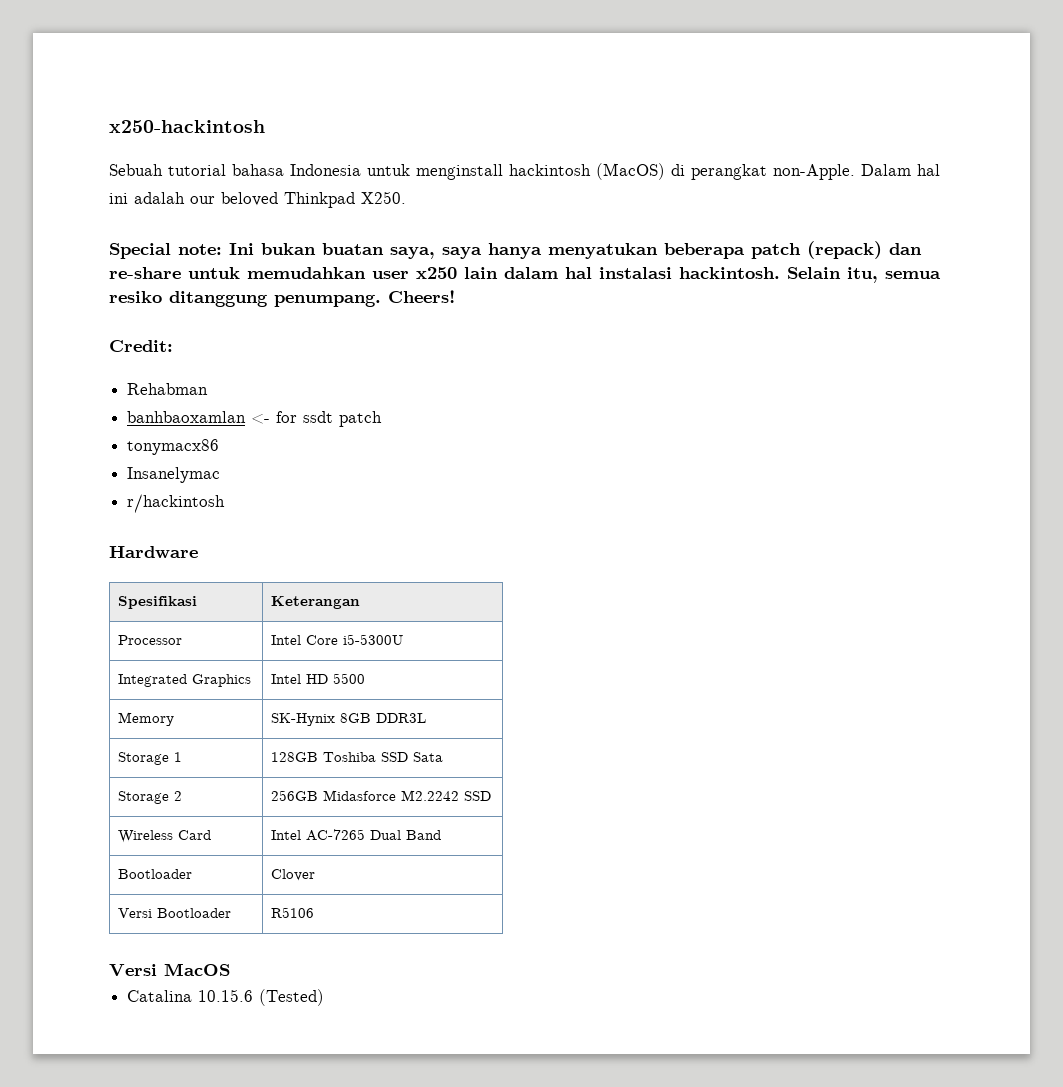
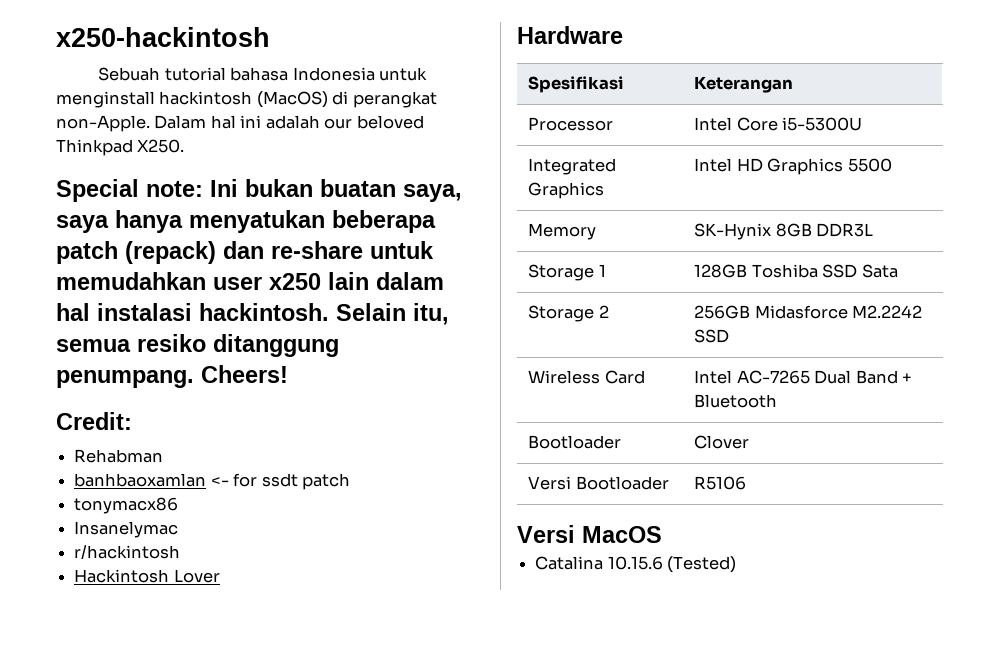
(226, 503) none -> [74,569,220,583] // Hackintosh Lover
(329, 679) none -> [767,158,844,175] Graphics
(442, 835) none -> [902,373,913,383] [694,394,778,408] + Bluetooth

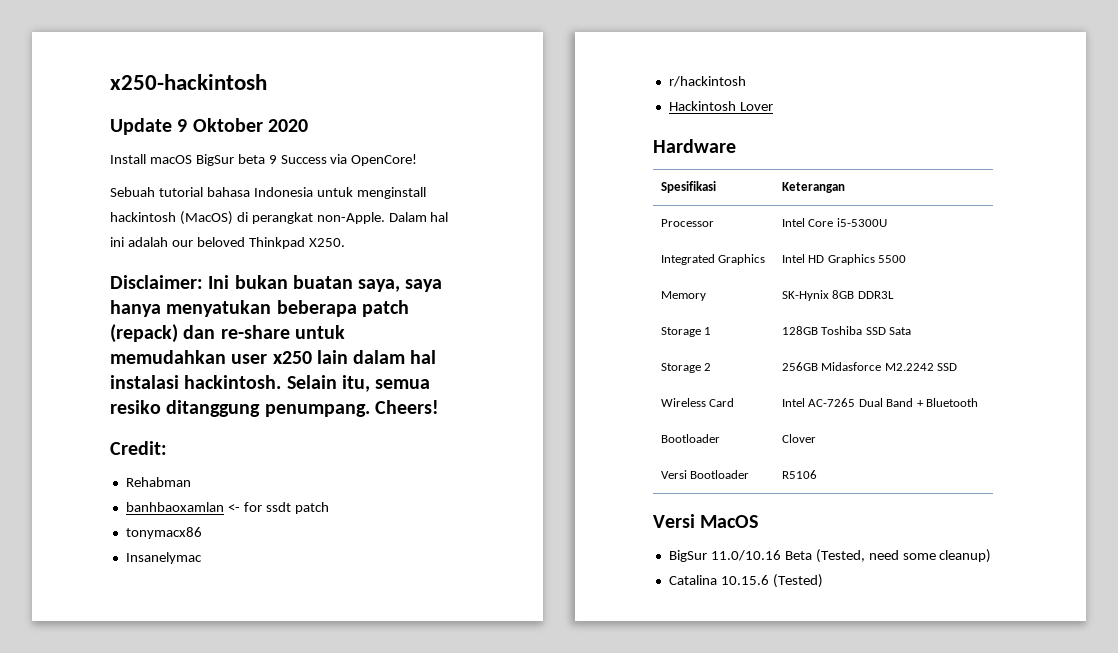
(270, 37) none -> [110,118,308,135] [110,154,418,166] // Update 9 Oktober 2020 // Install macOS BigSur beta 9 Success via OpenCore!
[56,179,203,202] Special note: -> [110,275,203,289] Disclaimer:
(662, 534) none -> [668,549,992,563] // BigSur 11.0/10.16 Beta (Tested, need some cleanup)

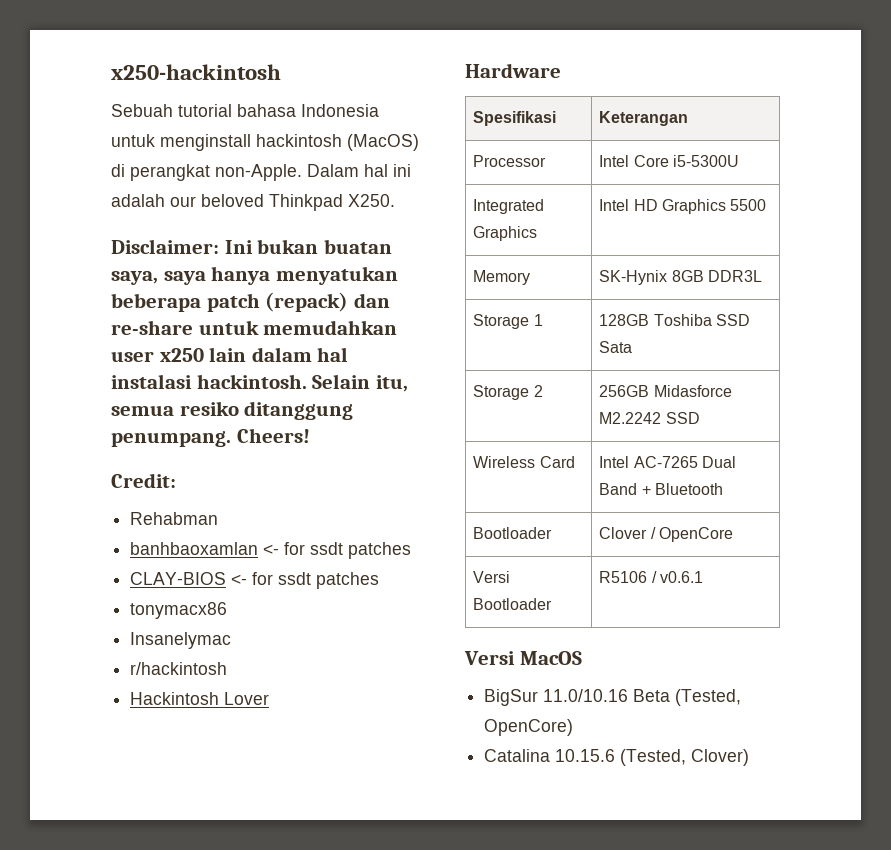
[110,118,308,135] [110,154,418,166] // Update 9 Oktober 2020 // Install macOS BigSur beta 9 Success via OpenCore! -> (281, 72) none
[294,502,329,514] patch -> [348,542,412,559] [130,572,380,589] patches // CLAY-BIOS <- for ssdt patches
(816, 438) none -> [650,527,733,542] / OpenCore
(817, 474) none -> [651,571,703,583] / v0.6.1
[868,549,992,563] need some cleanup) -> [484,719,574,736] OpenCore)
[772,574,823,588] (Tested) -> [620,749,750,766] (Tested, Clover)

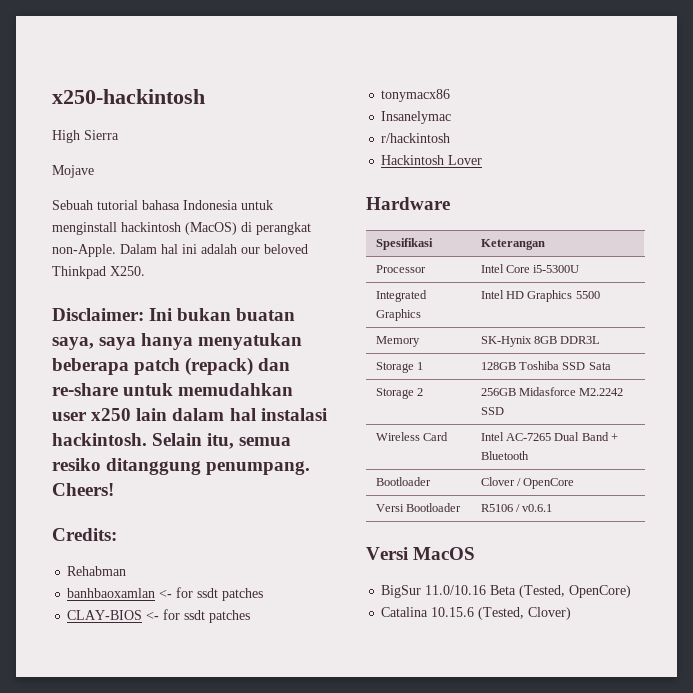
(281, 72) none -> [52,130,119,143] [52,165,94,178] // High Sierra // Mojave
[111,473,176,488] Credit: -> [52,528,117,541] Credits:

